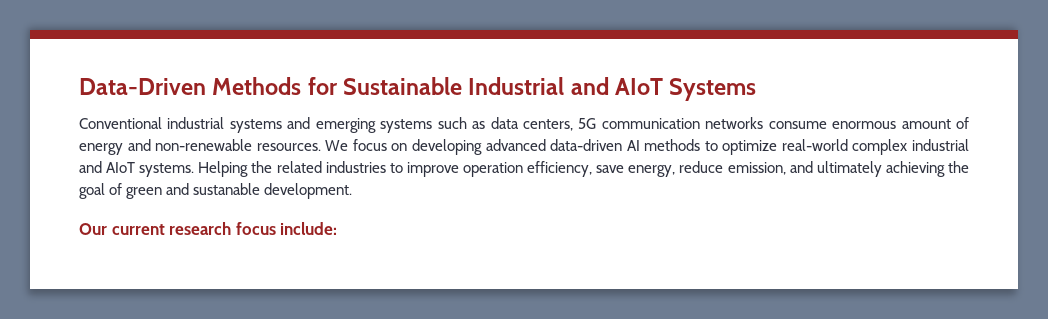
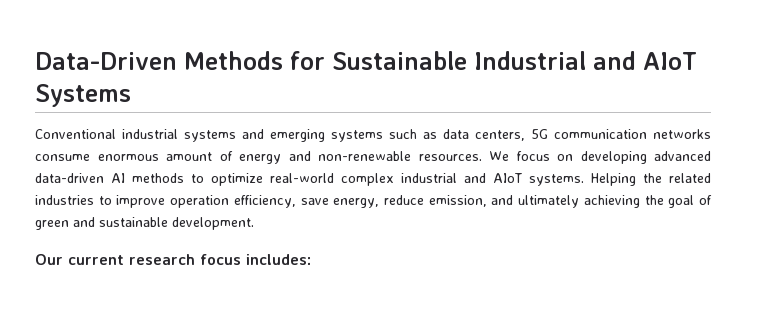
[193,183,261,195] sustanable -> [99,217,168,227] sustainable
[280,222,338,235] include: -> [246,254,311,265] includes:

